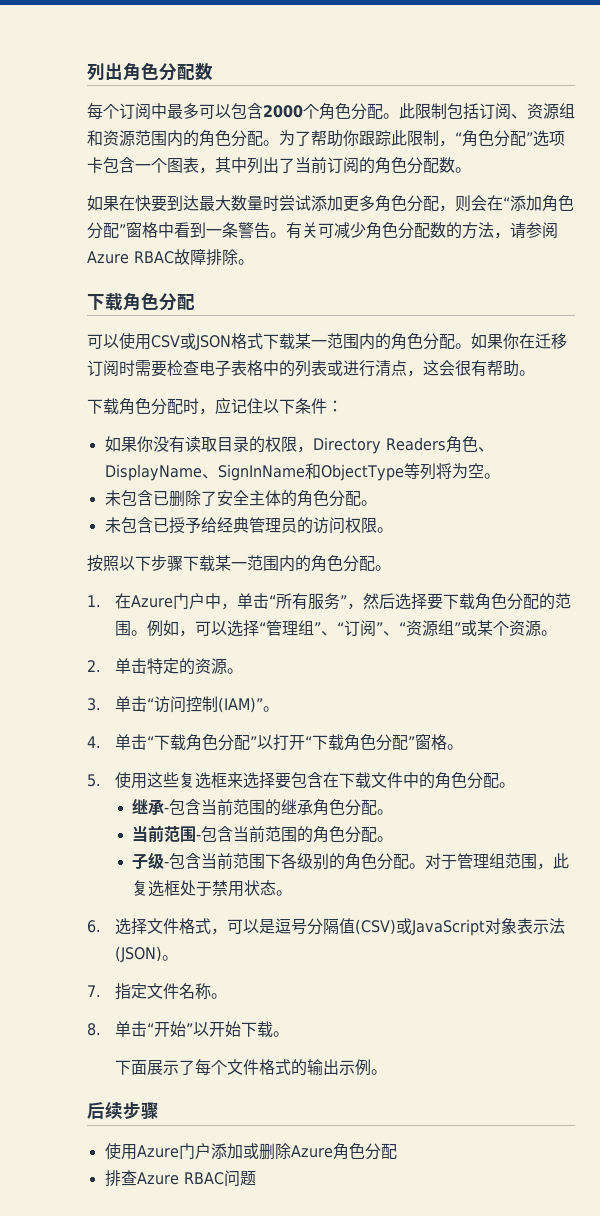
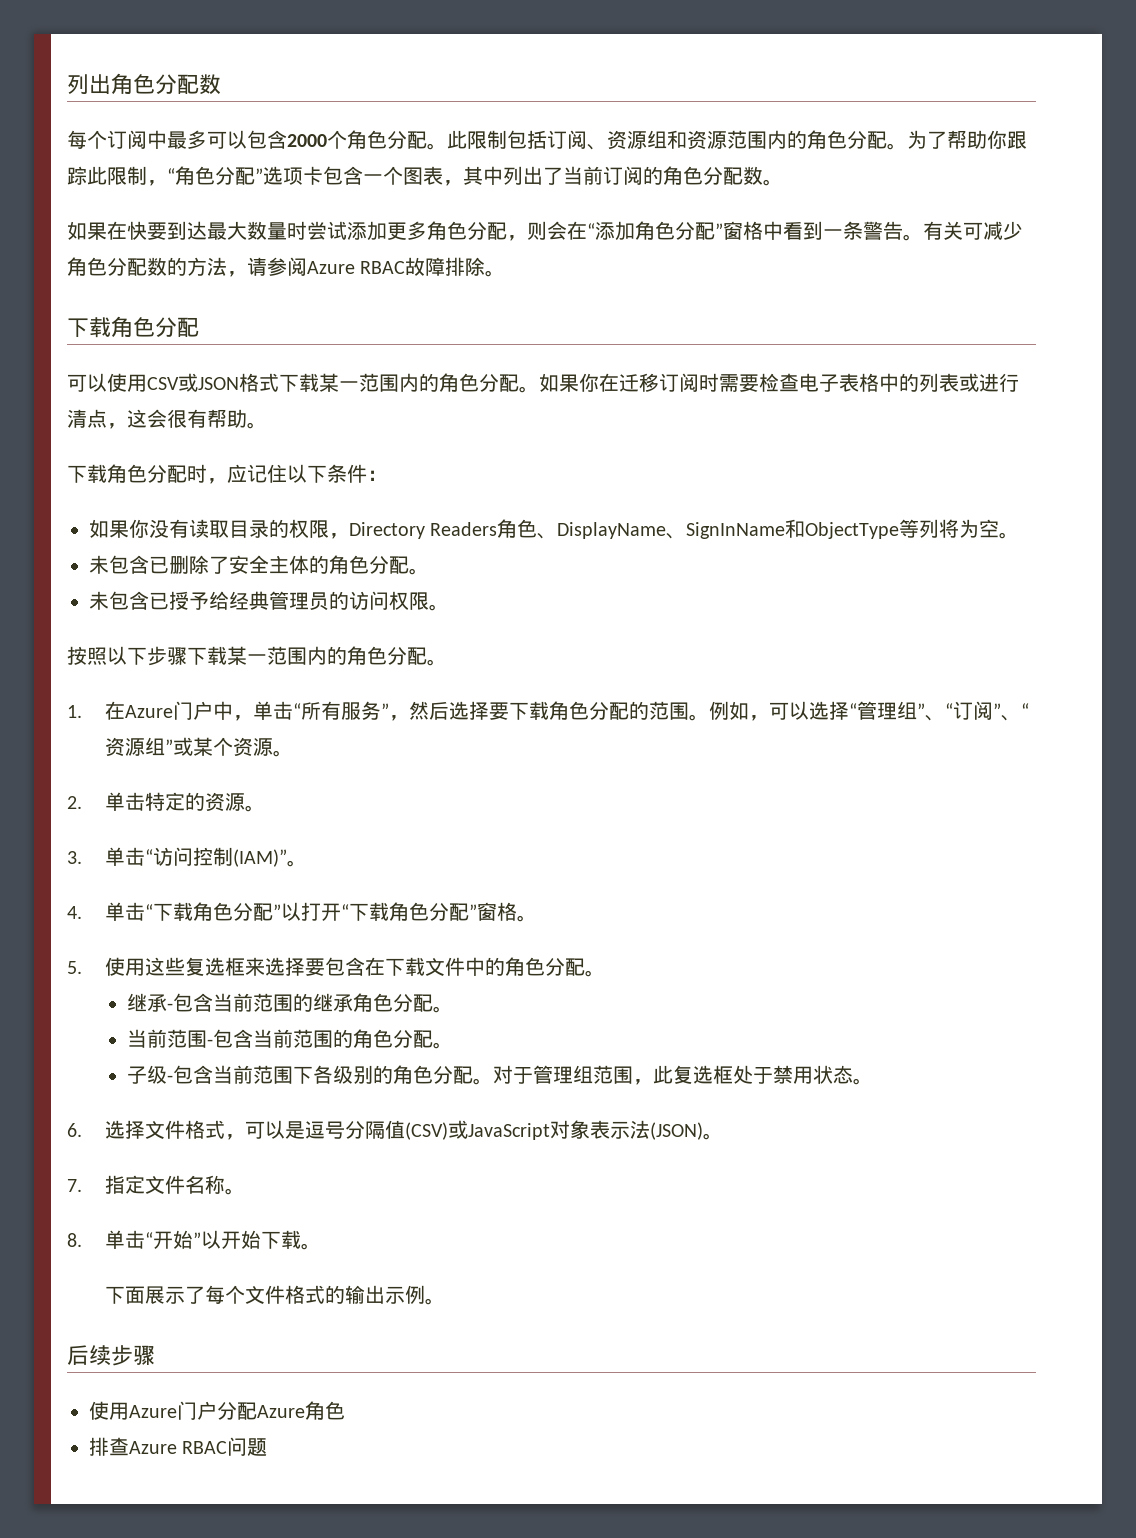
[210,1143,291,1160] 添加或删除 -> [217,1401,257,1420] 分配
[364,1143,397,1160] 分配 -> (345, 1410) none

